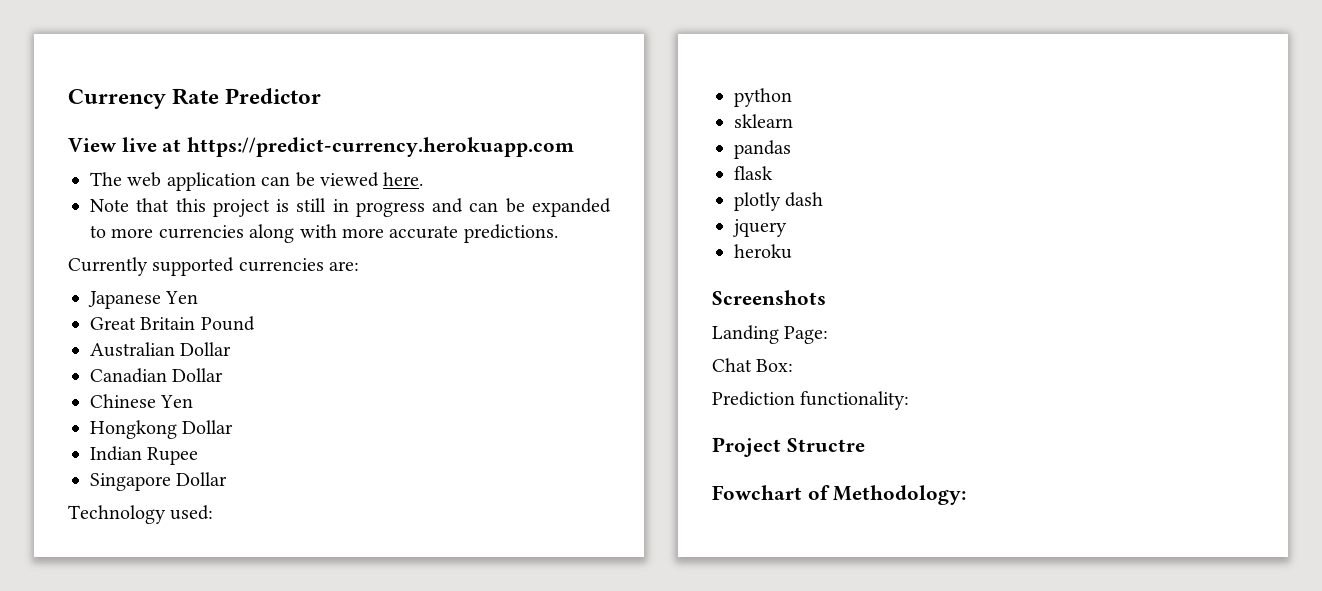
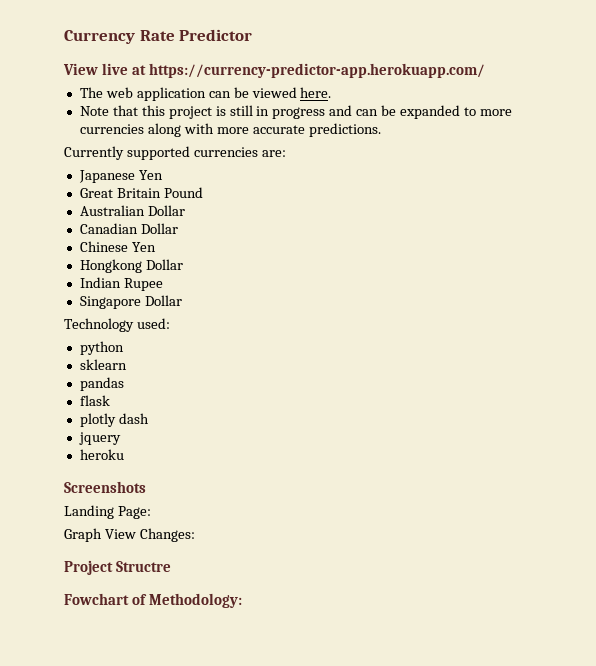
[187,137,575,157] https://predict-currency.herokuapp.com -> [149,63,486,78] https://currency-predictor-app.herokuapp.com/
[712,358,794,372] [712,391,910,410] Chat Box: // Prediction functionality: -> [64,528,195,542] Graph View Changes:

